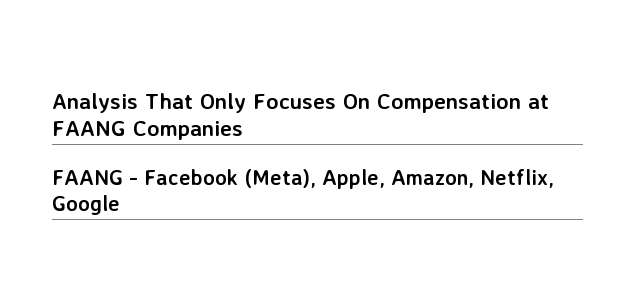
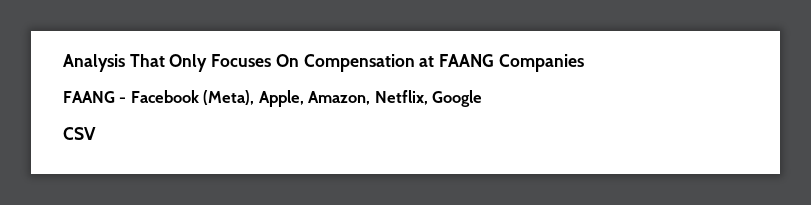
(120, 205) none -> [63,127,96,140] // CSV

